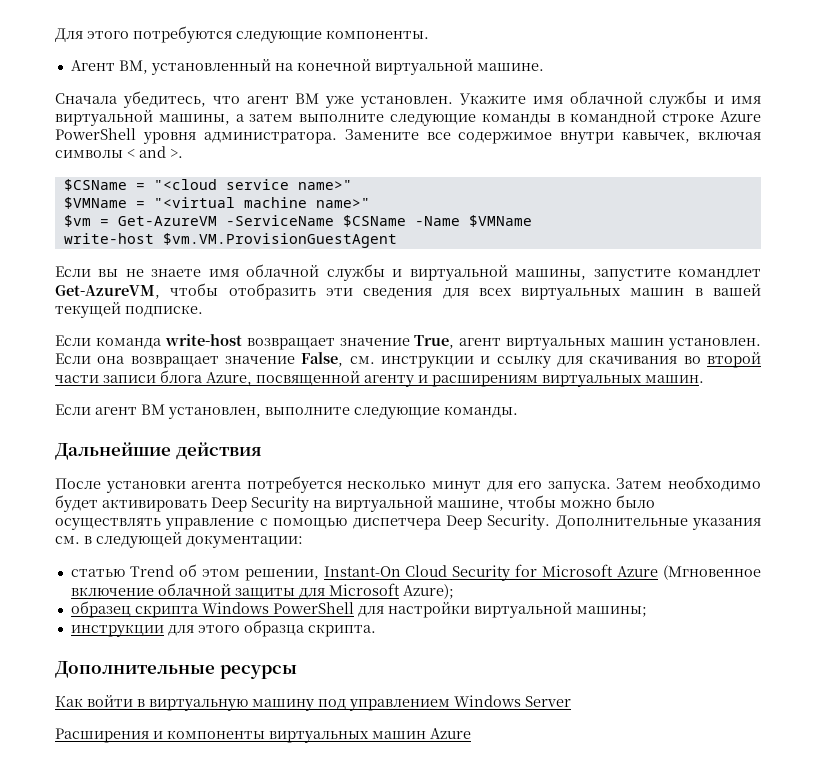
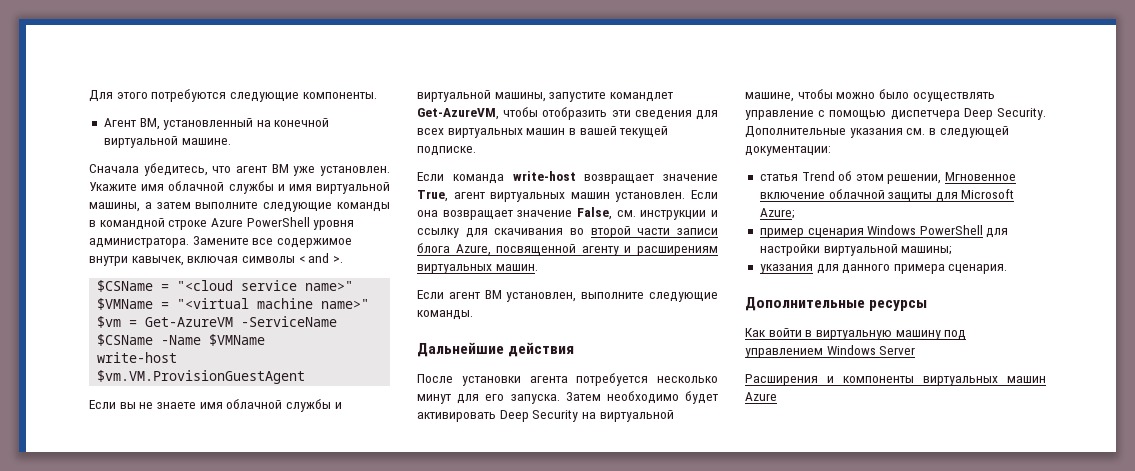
[70,569,125,577] статью -> [759,174,798,181] статья
[323,564,761,581] Instant-On Cloud Security for Microsoft Azure (Мгновенное -> [945,172,1017,181] Мгновенное
[402,584,454,599] [70,601,198,618] Azure); // образец скрипта -> [759,208,795,219] [759,228,864,238] Azure; // пример сценария
[70,620,376,637] инструкции для этого образца скрипта. -> [759,264,1008,274] указания для данного примера сценария.

